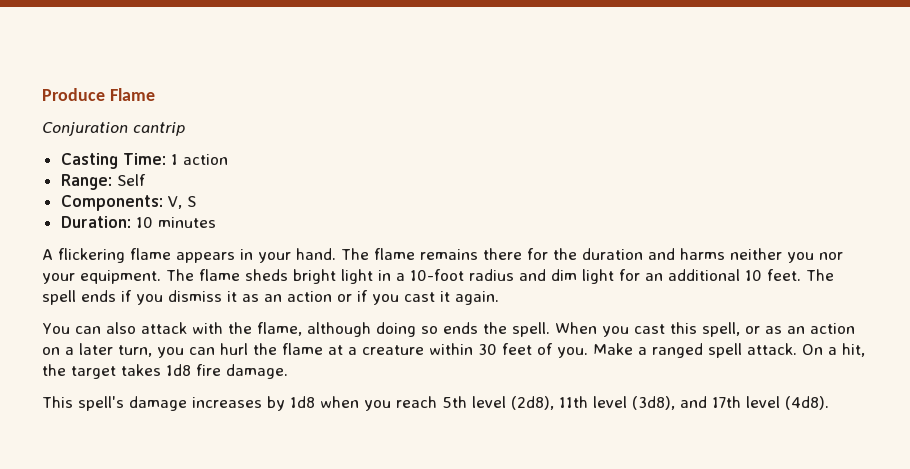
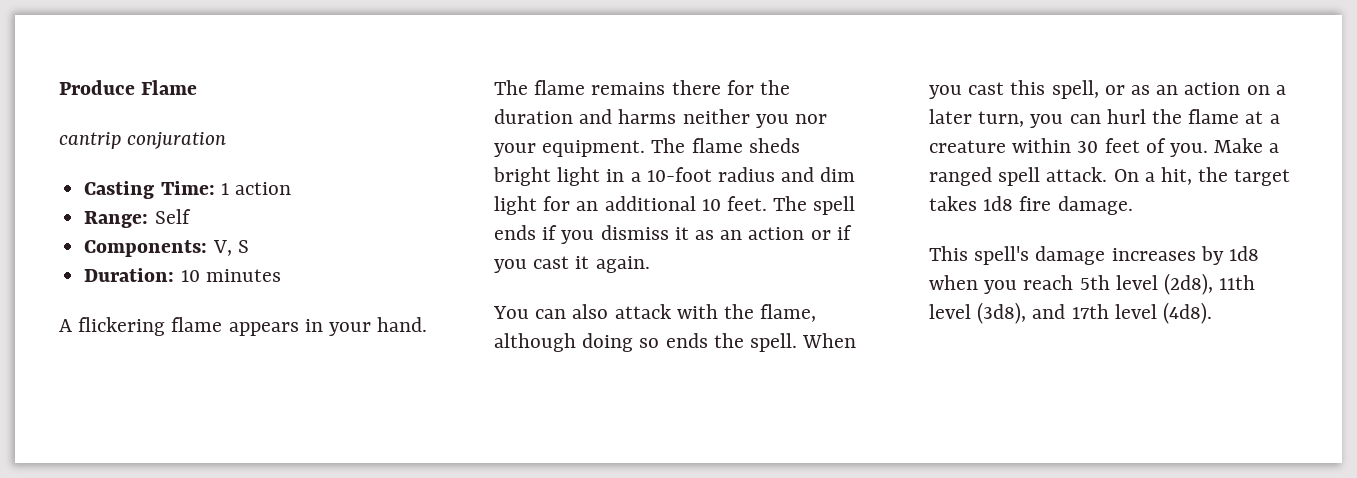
[42,122,128,136] Conjuration -> (198, 87) none
(185, 129) none -> [127,132,227,149] conjuration

